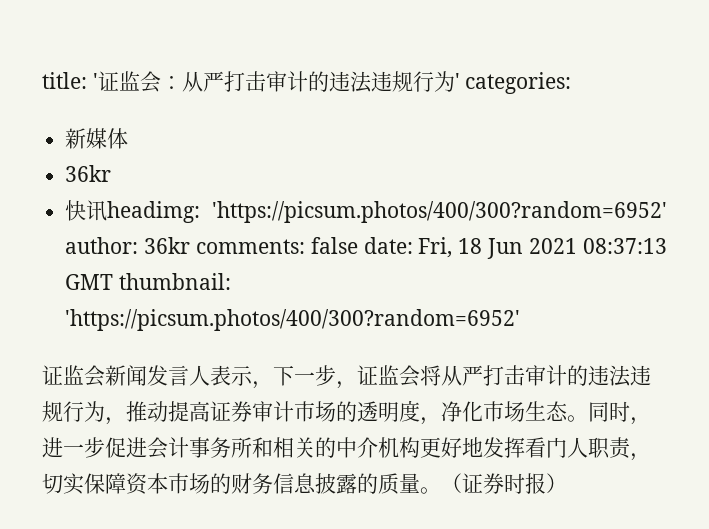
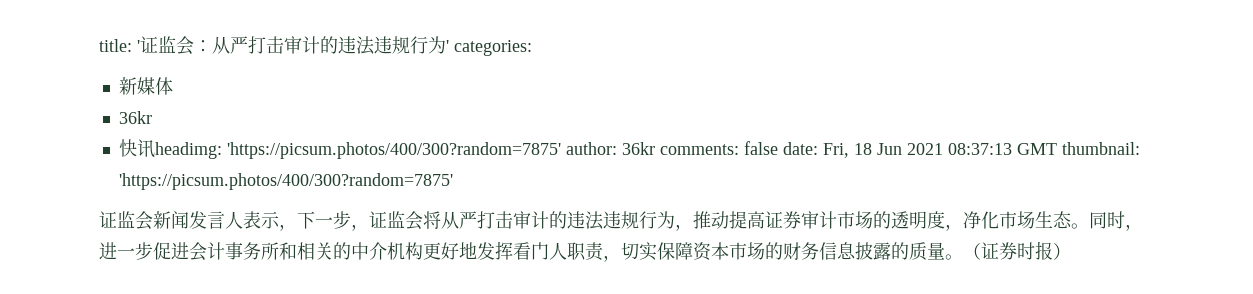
[211,201,667,223] 'https://picsum.photos/400/300?random=6952' -> [226,142,561,159] 'https://picsum.photos/400/300?random=7875'
[65,309,521,331] 'https://picsum.photos/400/300?random=6952' -> [118,173,453,190] 'https://picsum.photos/400/300?random=7875'

